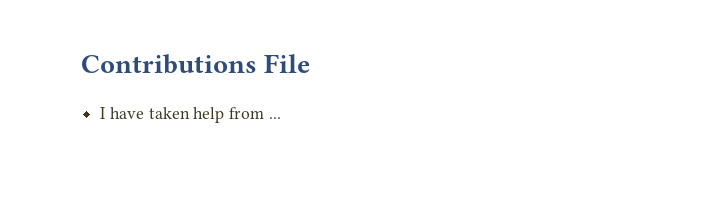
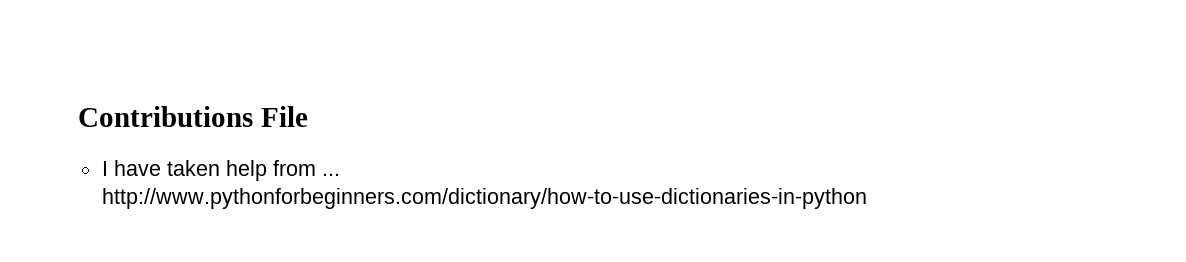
(281, 118) none -> [101,188,867,209] http://www.pythonforbeginners.com/dictionary/how-to-use-dictionaries-in-python

